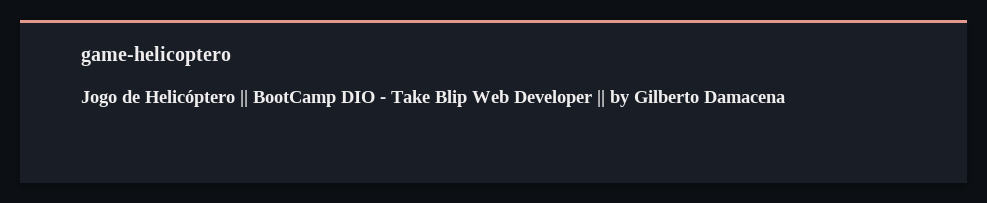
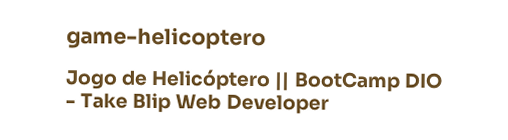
[597,90,785,107] || by Gilberto Damacena -> (329, 104) none

